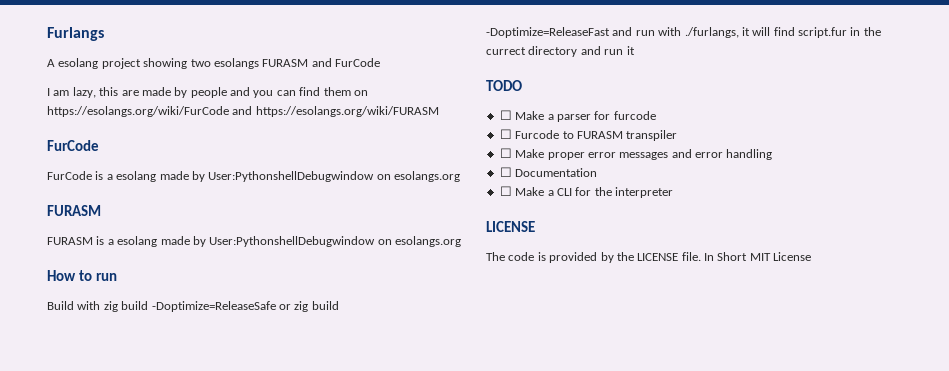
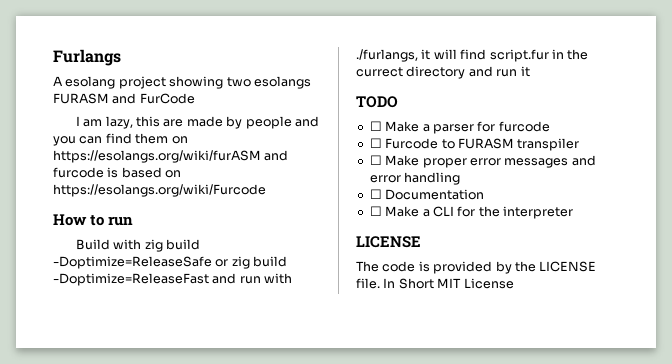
[47,106,439,117] [47,140,99,151] [47,171,460,182] [47,205,101,216] [47,236,461,247] https://esolangs.org/wiki/FurCode and https://esolangs.org/wiki/FURASM // FurCode // FurCode is a esolang made by User:PythonshellDebugwindow on esolangs.org // FURASM // FURASM is a esolang made by User:PythonshellDebugwindow on esolangs.org -> [53,150,289,163] [53,167,182,178] [53,184,266,197] https://esolangs.org/wiki/furASM and furcode is based on https://esolangs.org/wiki/Furcode

